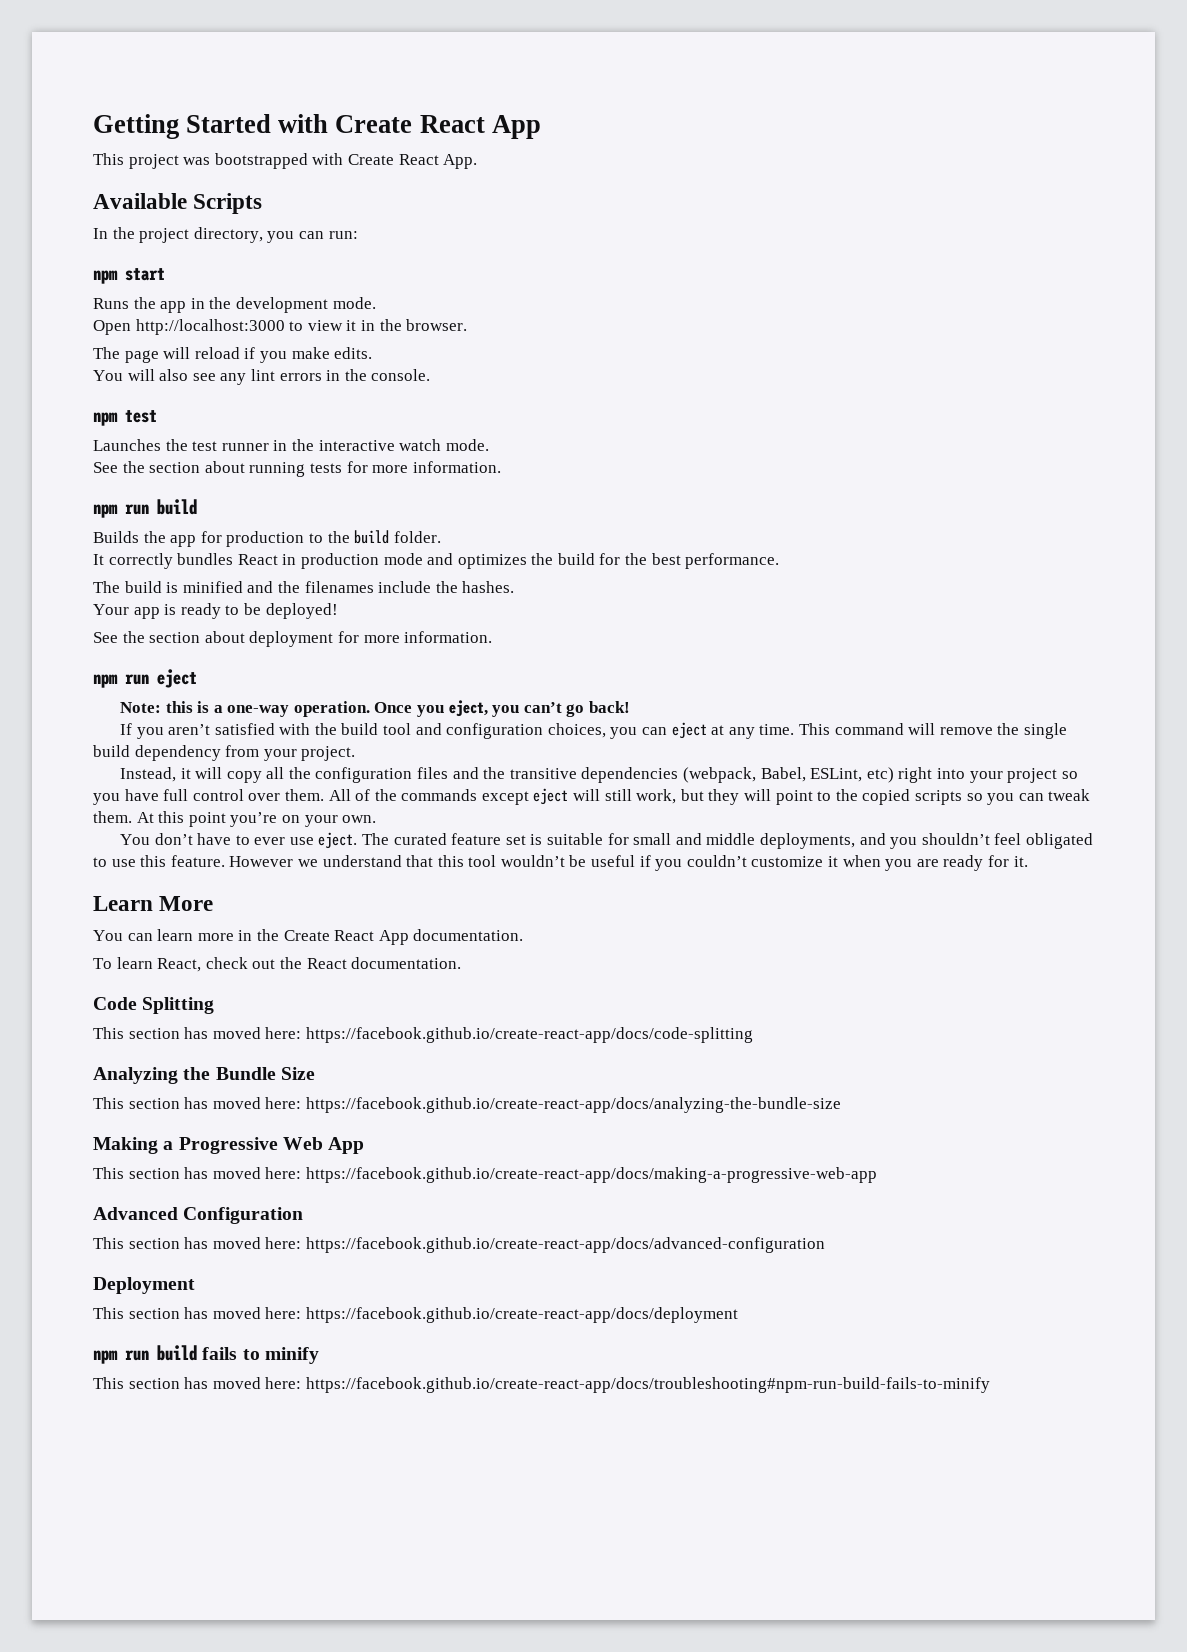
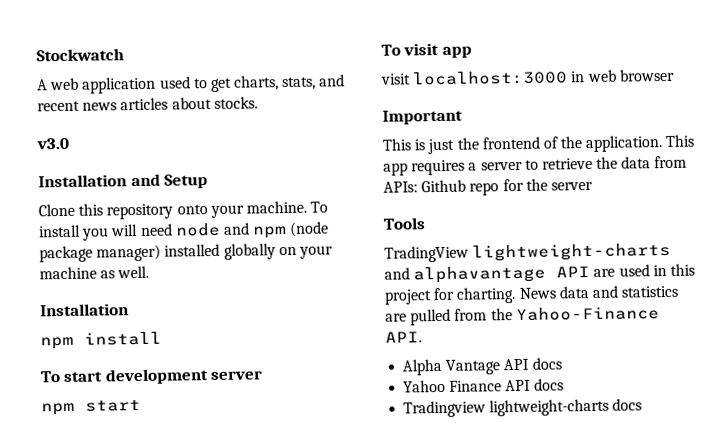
[93,114,541,139] [93,153,478,169] [93,193,263,214] [93,227,358,243] [93,268,165,284] [93,297,376,313] [93,319,468,335] [93,347,373,363] [93,369,431,385] [93,410,157,426] [93,439,489,451] [93,461,501,477] [93,499,197,518] [93,530,441,547] [93,553,780,569] [93,581,515,593] [93,603,338,619] [93,631,493,647] [93,669,197,688] [119,700,630,717] [119,722,1067,739] [93,745,356,761] [119,767,1078,783] [93,788,1091,805] [93,811,377,827] [119,832,1093,849] [93,855,1028,871] [93,896,214,911] [93,929,524,945] [93,957,462,972] [93,997,215,1014] [93,1027,753,1043] [93,1067,315,1084] [93,1097,841,1113] [93,1137,365,1154] [93,1167,877,1183] [93,1207,304,1224] [93,1237,825,1253] [93,1277,195,1294] [93,1307,738,1323] [93,1345,319,1364] [93,1377,990,1393] Getting Started with Create React App // This project was bootstrapped with Create React App. // Available Scripts // In the project directory, you can run: // npm start // Runs the app in the development mode. // Open http://localhost:3000 to view it in the browser. // The page will reload if you make edits. // You will also see any lint errors in the console. // npm test // Launches the test runner in the interactive watch mode. // See the section about running tests for more information. // npm run build // Builds the app for production to the build folder. // It correctly bundles React in production mode and optimizes the build for the best performance. // The build is minified and the filenames include the hashes. // Your app is ready to be deployed! // See the section about deployment for more information. // npm run eject // Note: this is a one-way operation. Once you eject, you can’t go back! // If you aren’t satisfied with the build tool and configuration choices, you can eject at any time. This command will remove the single build dependency from your project. // Instead, it will copy all the configuration files and the transitive dependencies (webpack, Babel, ESLint, etc) right into your project so you have full control over them. All of the commands except eject will still work, but they will point to the copied scripts so you can tweak them. At this point you’re on your own. // You don’t have to ever use eject. The curated feature set is suitable for small and middle deployments, and you shouldn’t feel obligated to use this feature. However we understand that this tool wouldn’t be useful if you couldn’t customize it when you are ready for it. // Learn More // You can learn more in the Create React App documentation. // To learn React, check out the React documentation. // Code Splitting // This section has moved here: https://facebook.github.io/create-react-app/docs/code-splitting // Analyzing the Bundle Size // This section has moved here: https://facebook.github.io/create-react-app/docs/analyzing-the-bundle-size // Making a Progressive Web App // This section has moved here: https://facebook.github.io/create-react-app/docs/making-a-progressive-web-app // Advanced Configuration // This section has moved here: https://facebook.github.io/create-react-app/docs/advanced-configuration // Deployment // This section has moved here: https://facebook.github.io/create-react-app/docs/deployment // npm run build fails to minify // This section has moved here: https://facebook.github.io/create-react-app/docs/troubleshooting#npm-run-build-fails-to-minify -> [36,48,124,62] [37,74,346,94] [37,96,258,112] [36,137,69,150] [38,173,209,189] [38,200,329,220] [39,221,330,241] [39,243,333,263] [39,265,150,280] [40,303,129,317] [40,331,162,350] [40,368,264,385] [41,399,141,416] [381,42,472,58] [381,68,675,86] [382,109,463,125] [382,134,696,155] [383,155,688,176] [383,178,593,196] [383,217,426,230] [384,242,672,263] [384,263,695,284] [384,285,680,305] [385,306,660,326] [385,331,422,343] [402,357,562,376] [403,378,564,393] [403,398,643,418] Stockwatch // A web application used to get charts, stats, and recent news articles about stocks. // v3.0 // Installation and Setup // Clone this repository onto your machine. To install you will need node and npm (node package manager) installed globally on your machine as well. // Installation // npm install // To start development server // npm start // To visit app // visit localhost:3000 in web browser // Important // This is just the frontend of the application. This app requires a server to retrieve the data from APIs: Github repo for the server // Tools // TradingView lightweight-charts and alphavantage API are used in this project for charting. News data and statistics are pulled from the Yahoo-Finance API. // Alpha Vantage API docs // Yahoo Finance API docs // Tradingview lightweight-charts docs

